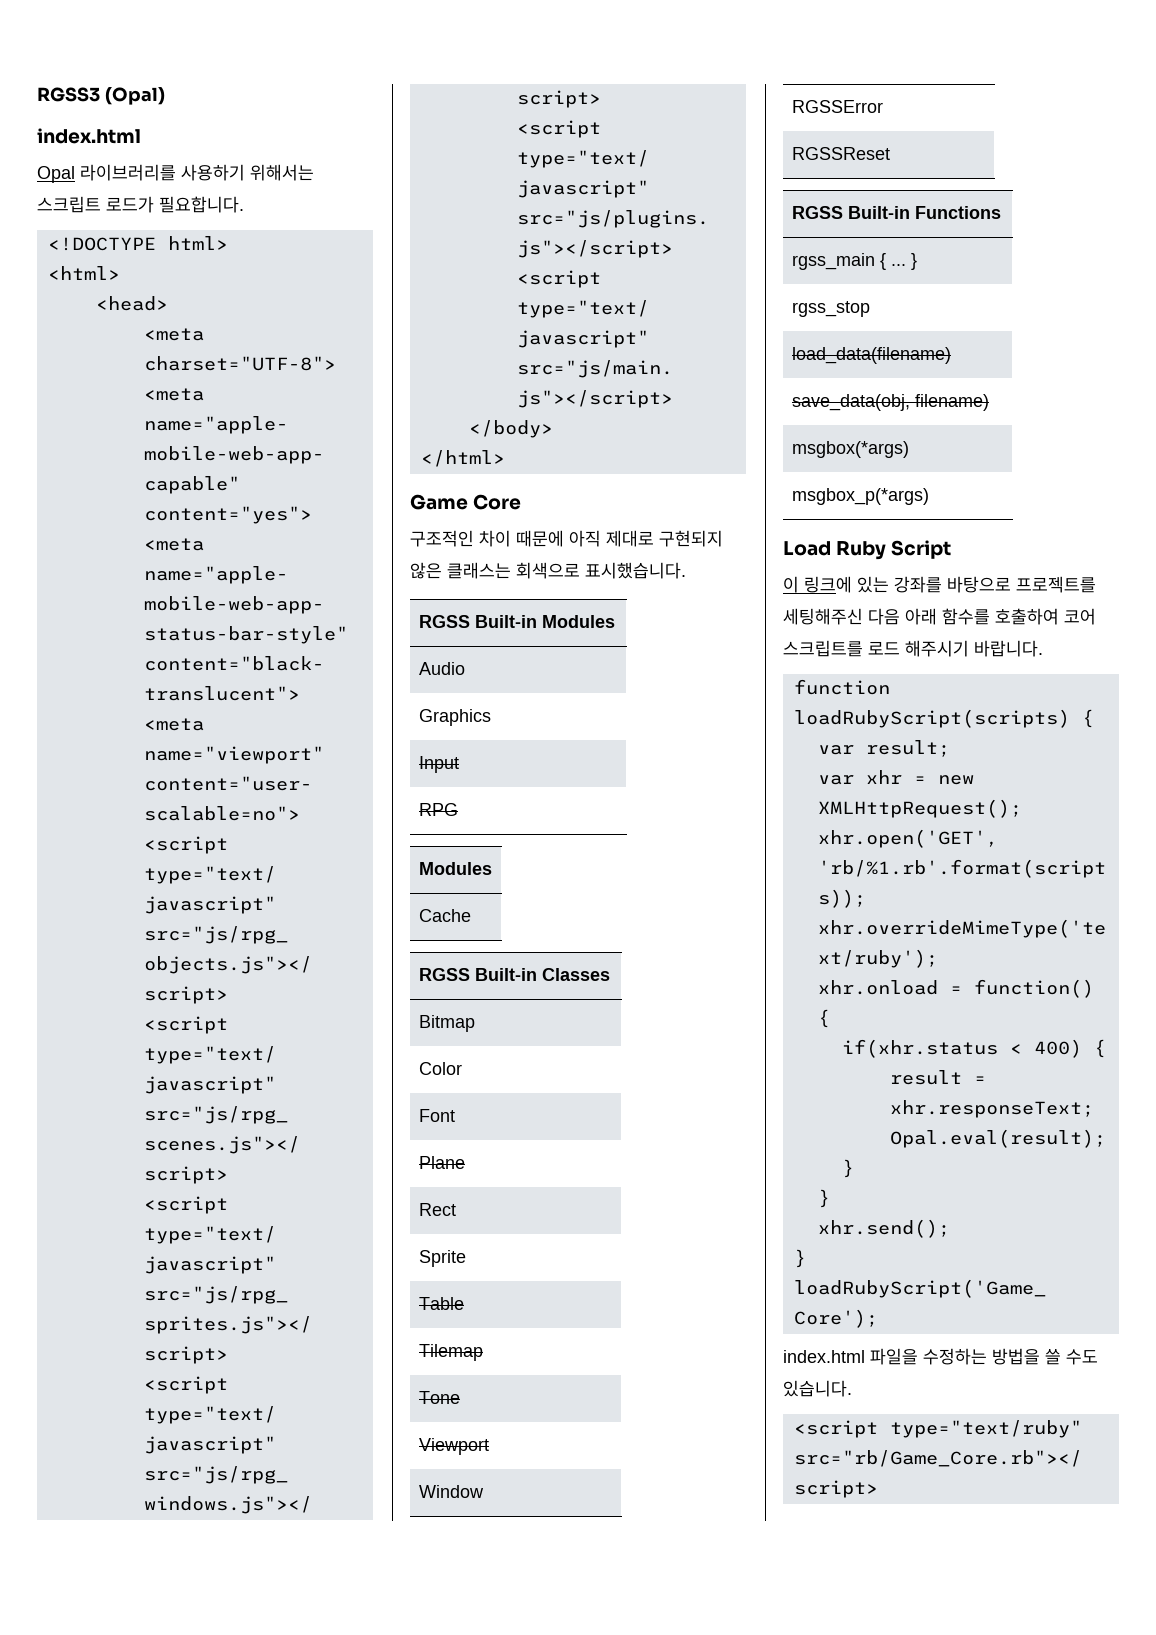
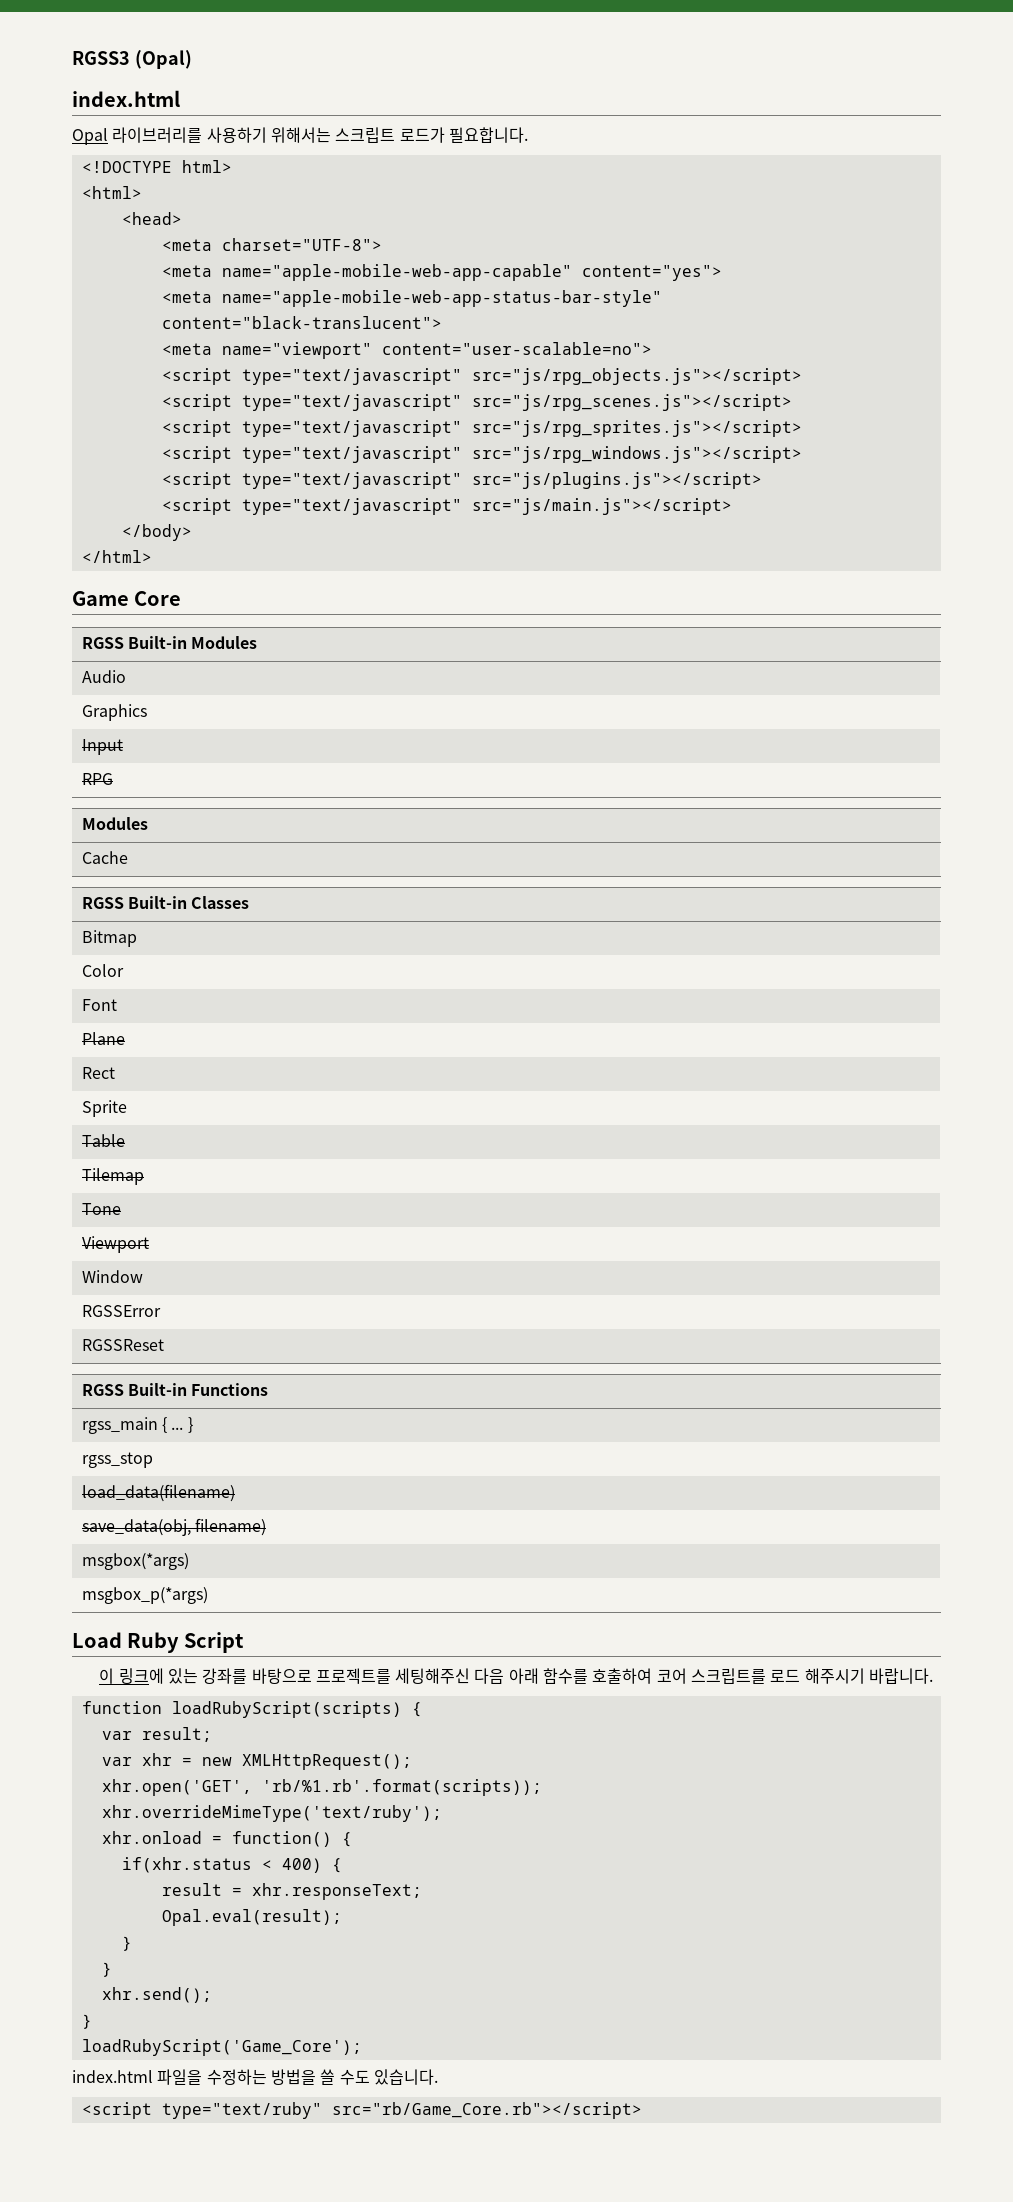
[410,530,723,547] [410,562,686,579] // 구조적인 차이 때문에 아직 제대로 구현되지 않은 클래스는 회색으로 표시했습니다. -> (182, 598) none

